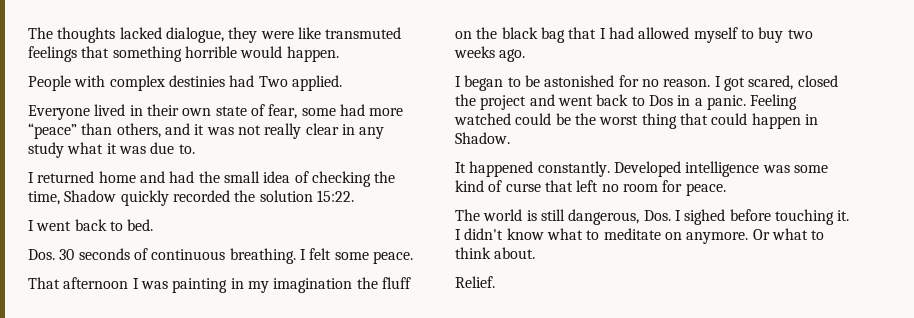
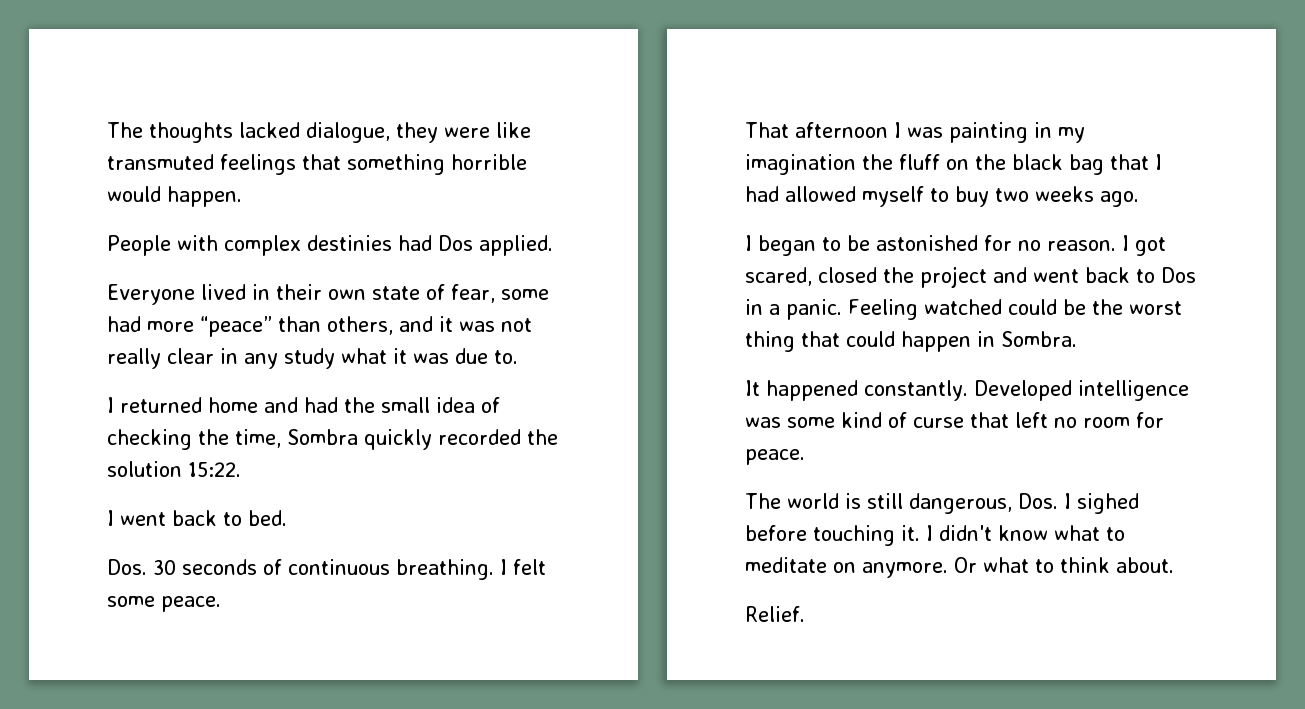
[258,76,288,87] Two -> [438,235,473,251] Dos
[64,190,117,202] Shadow -> [287,429,358,445] Sombra
[455,132,510,144] Shadow. -> [1001,331,1077,347] Sombra.

